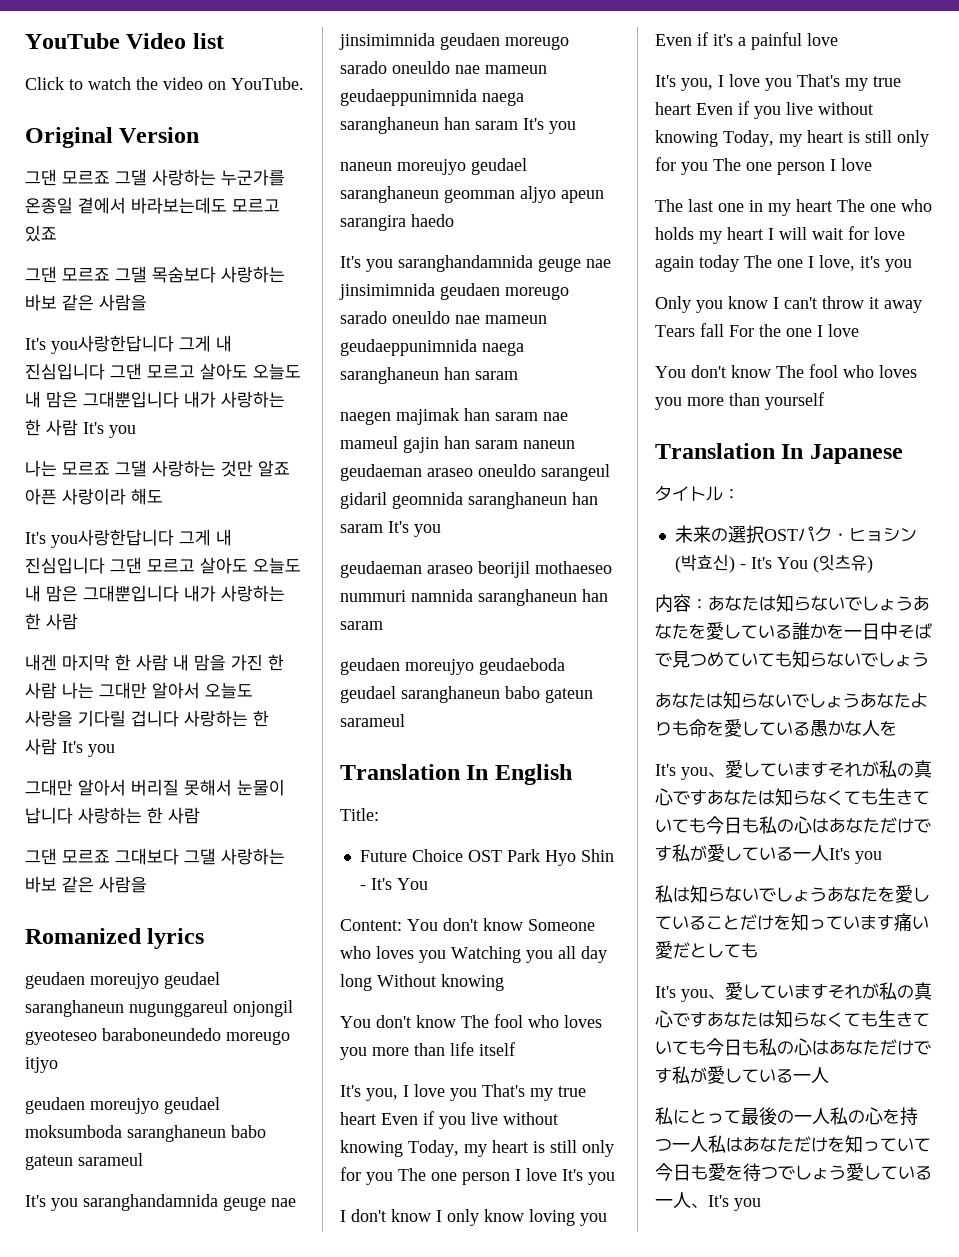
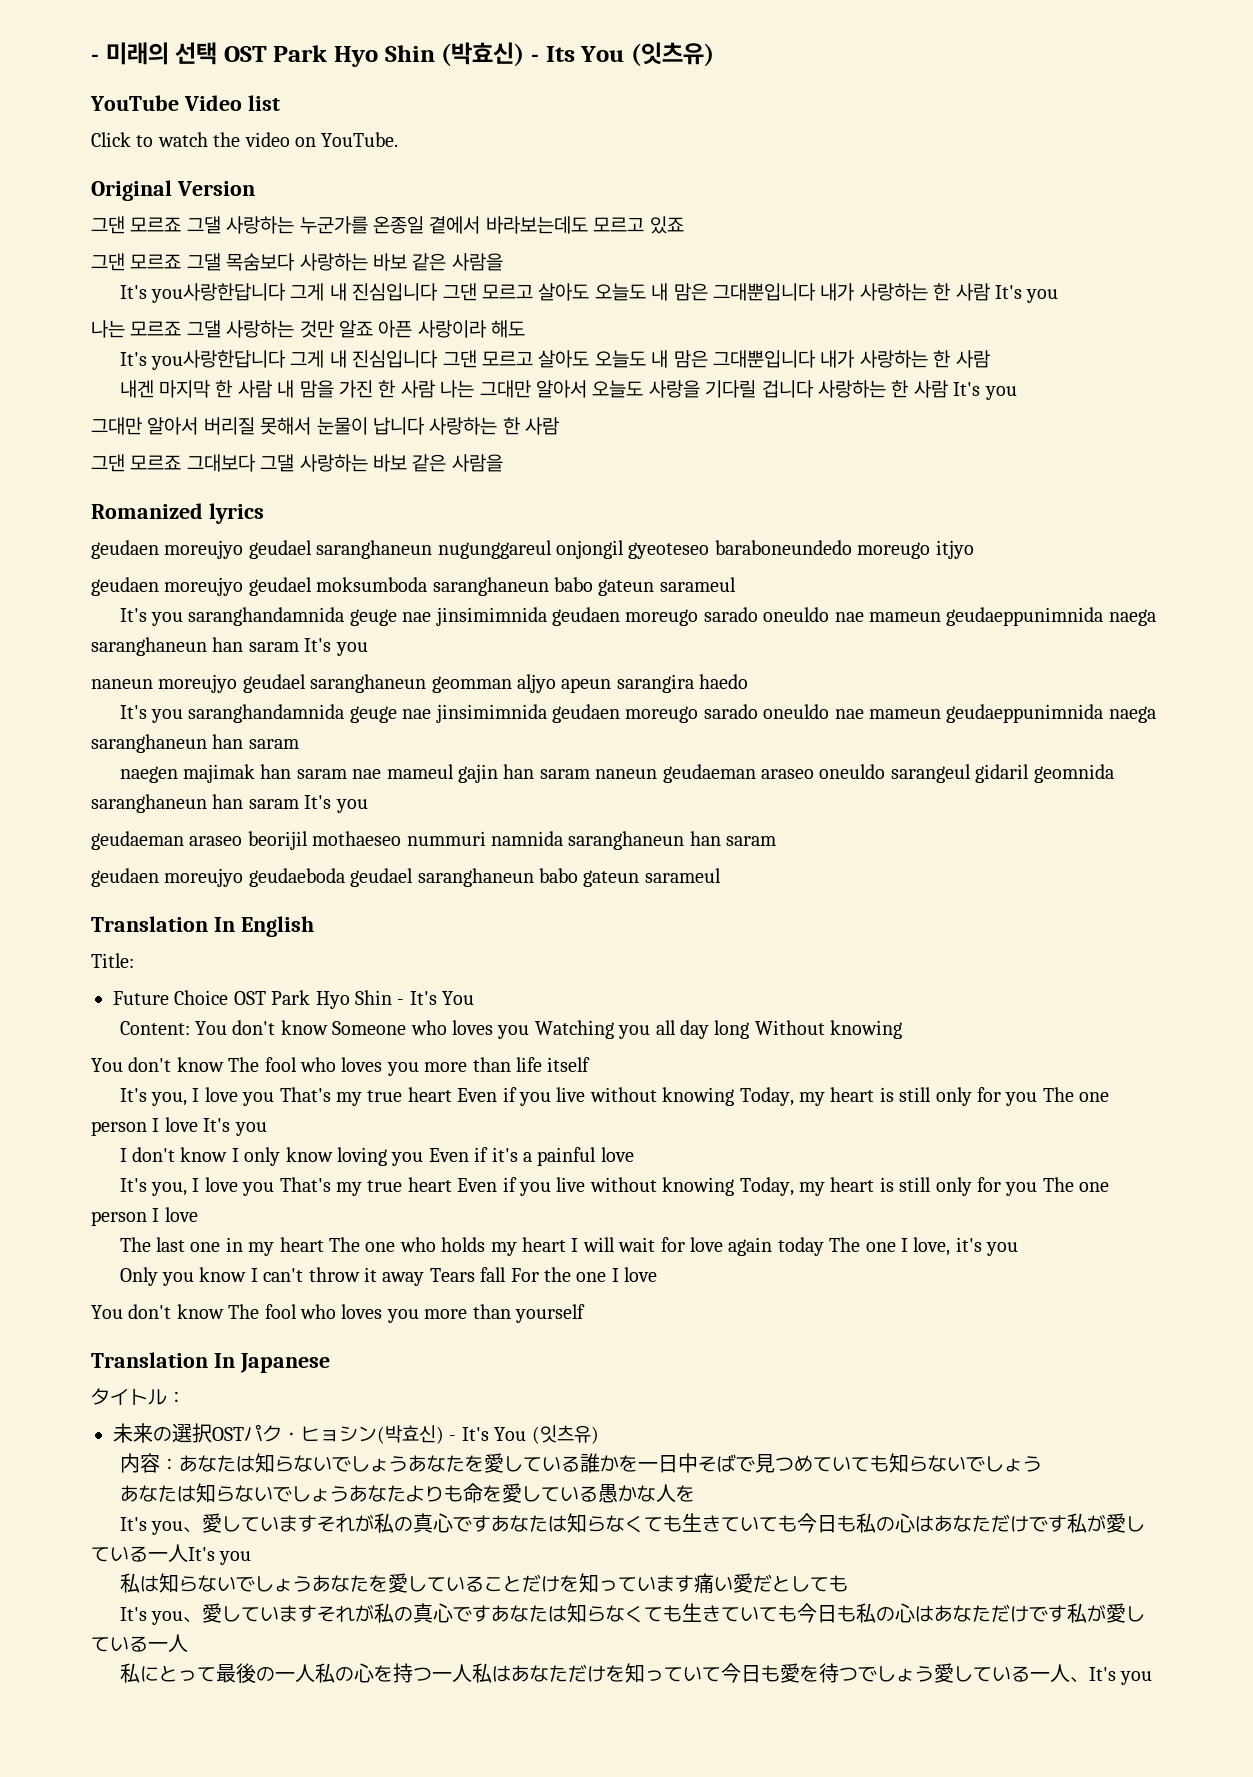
(25, 41) none -> [91,42,714,67] - 미래의 선택 OST Park Hyo Shin (박효신) - Its You (잇츠유) //

